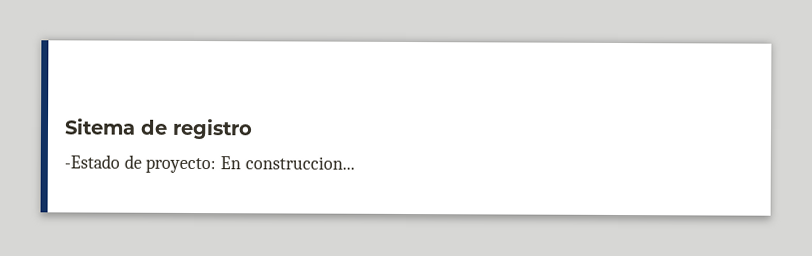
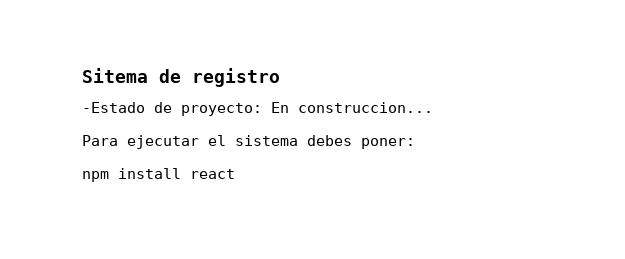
(355, 163) none -> [82,135,415,149] [82,168,235,182] // Para ejecutar el sistema debes poner: // npm install react

